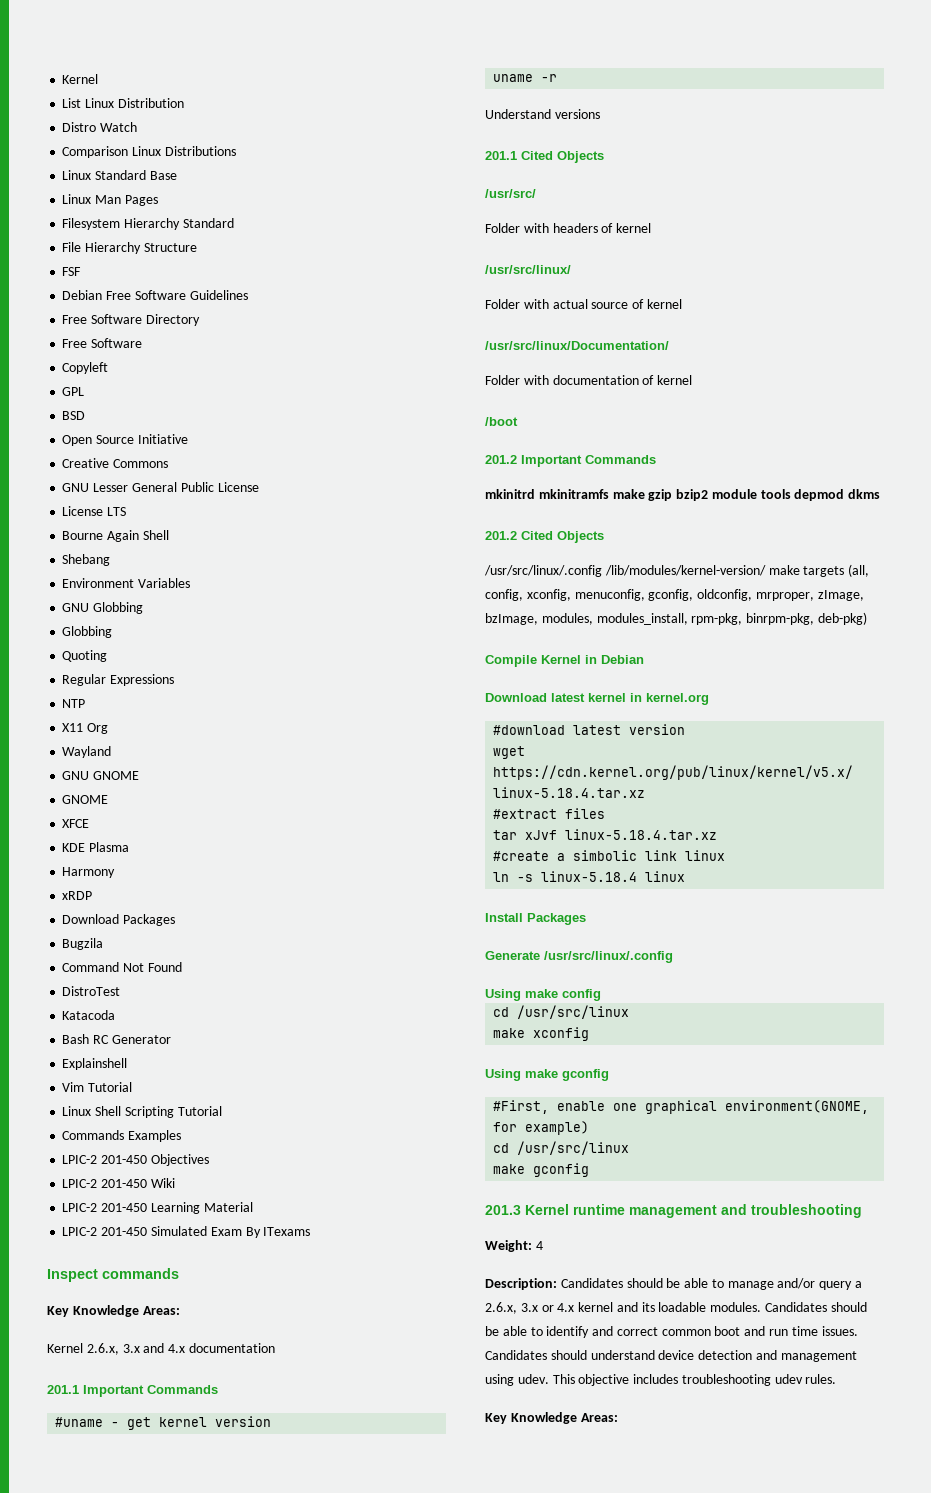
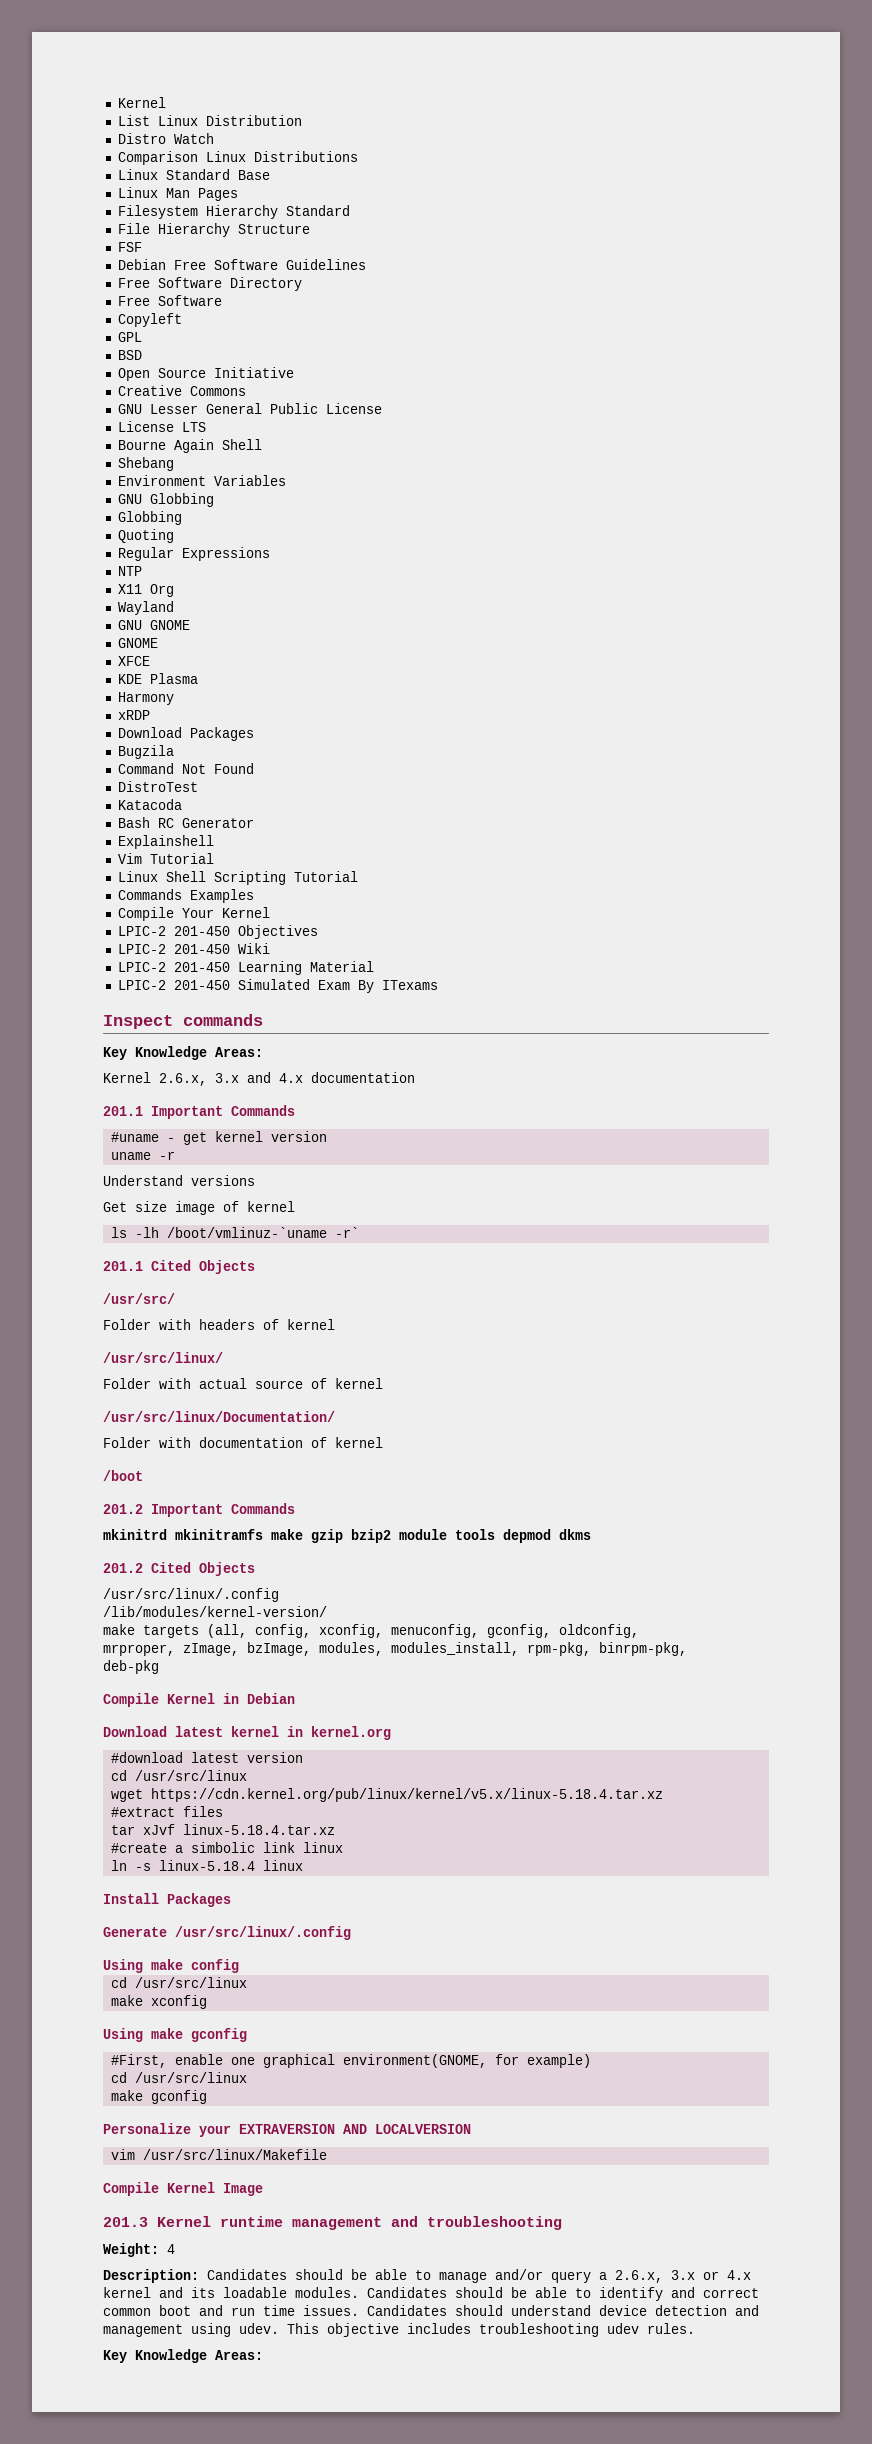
(182, 1136) none -> [117,907,270,921] // Compile Your Kernel
(600, 114) none -> [103,1201,295,1215] [111,1227,360,1238] // Get size image of kernel // ls -lh /boot/vmlinuz-`uname -r`
(602, 571) none -> (279, 1595) //
(766, 570) none -> (327, 1611) //
(753, 595) none -> (639, 1631) //
[817,612,867,625] deb-pkg) -> [103,1660,159,1674] // deb-pkg
(686, 729) none -> [111,1770,248,1781] // cd /usr/src/linux
(590, 1170) none -> [103,2123,471,2137] [111,2149,328,2160] [103,2182,263,2196] // Personalize your EXTRAVERSION AND LOCALVERSION // vim /usr/src/linux/Makefile // Compile Kernel Image

